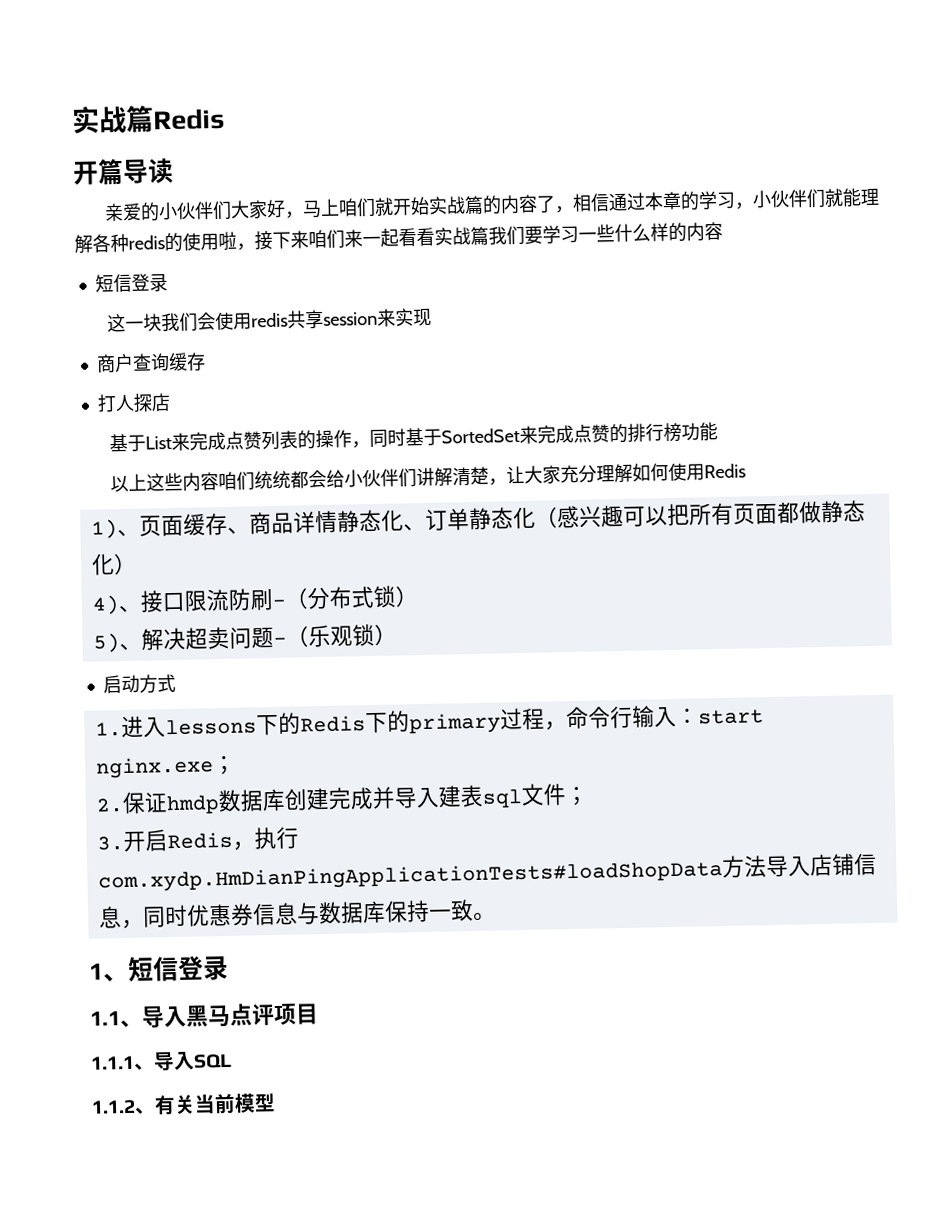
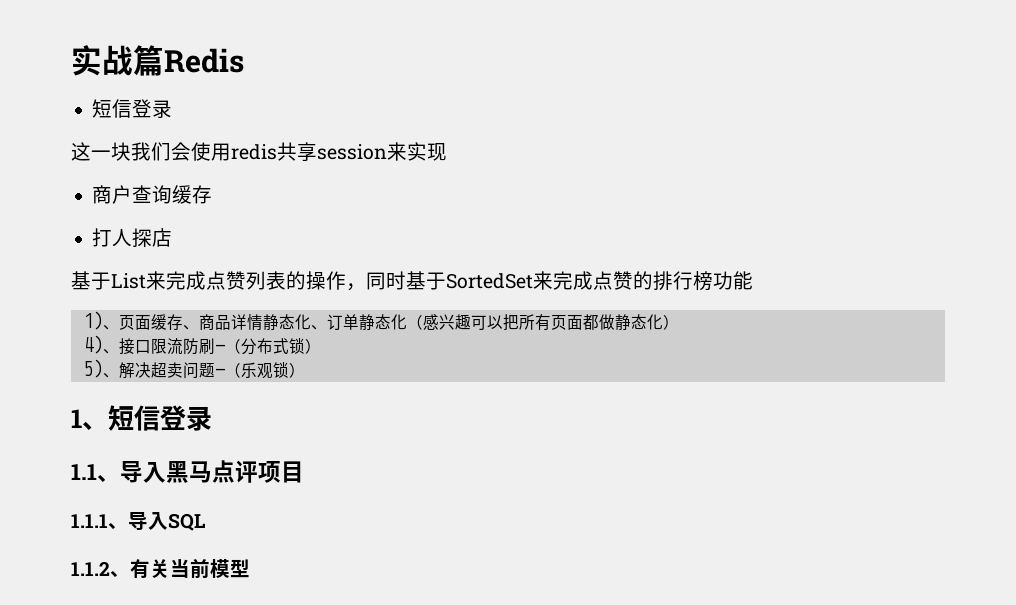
[73,157,174,186] [104,188,881,222] [74,221,723,254] // 开篇导读 // 亲爱的小伙伴们大家好，马上咱们就开始实战篇的内容了，相信通过本章的学习，小伙伴们就能理解各种redis的使用啦，接下来咱们来一起看看实战篇我们要学习一些什么样的内容 -> (244, 60) none
[110,462,747,493] // 以上这些内容咱们统统都会给小伙伴们讲解清楚，让大家充分理解如何使用Redis -> (753, 280) none
[102,673,176,694] [94,705,764,739] [95,755,236,779] [95,783,589,816] [96,826,299,853] [97,852,877,893] [97,899,496,930] // 启动方式 // 1.进入lessons下的Redis下的primary过程，命令行输入：start nginx.exe； // 2.保证hmdp数据库创建完成并导入建表sql文件； // 3.开启Redis，执行com.xydp.HmDianPingApplicationTests#loadShopData方法导入店铺信息，同时优惠券信息与数据库保持一致。 -> (305, 370) none

